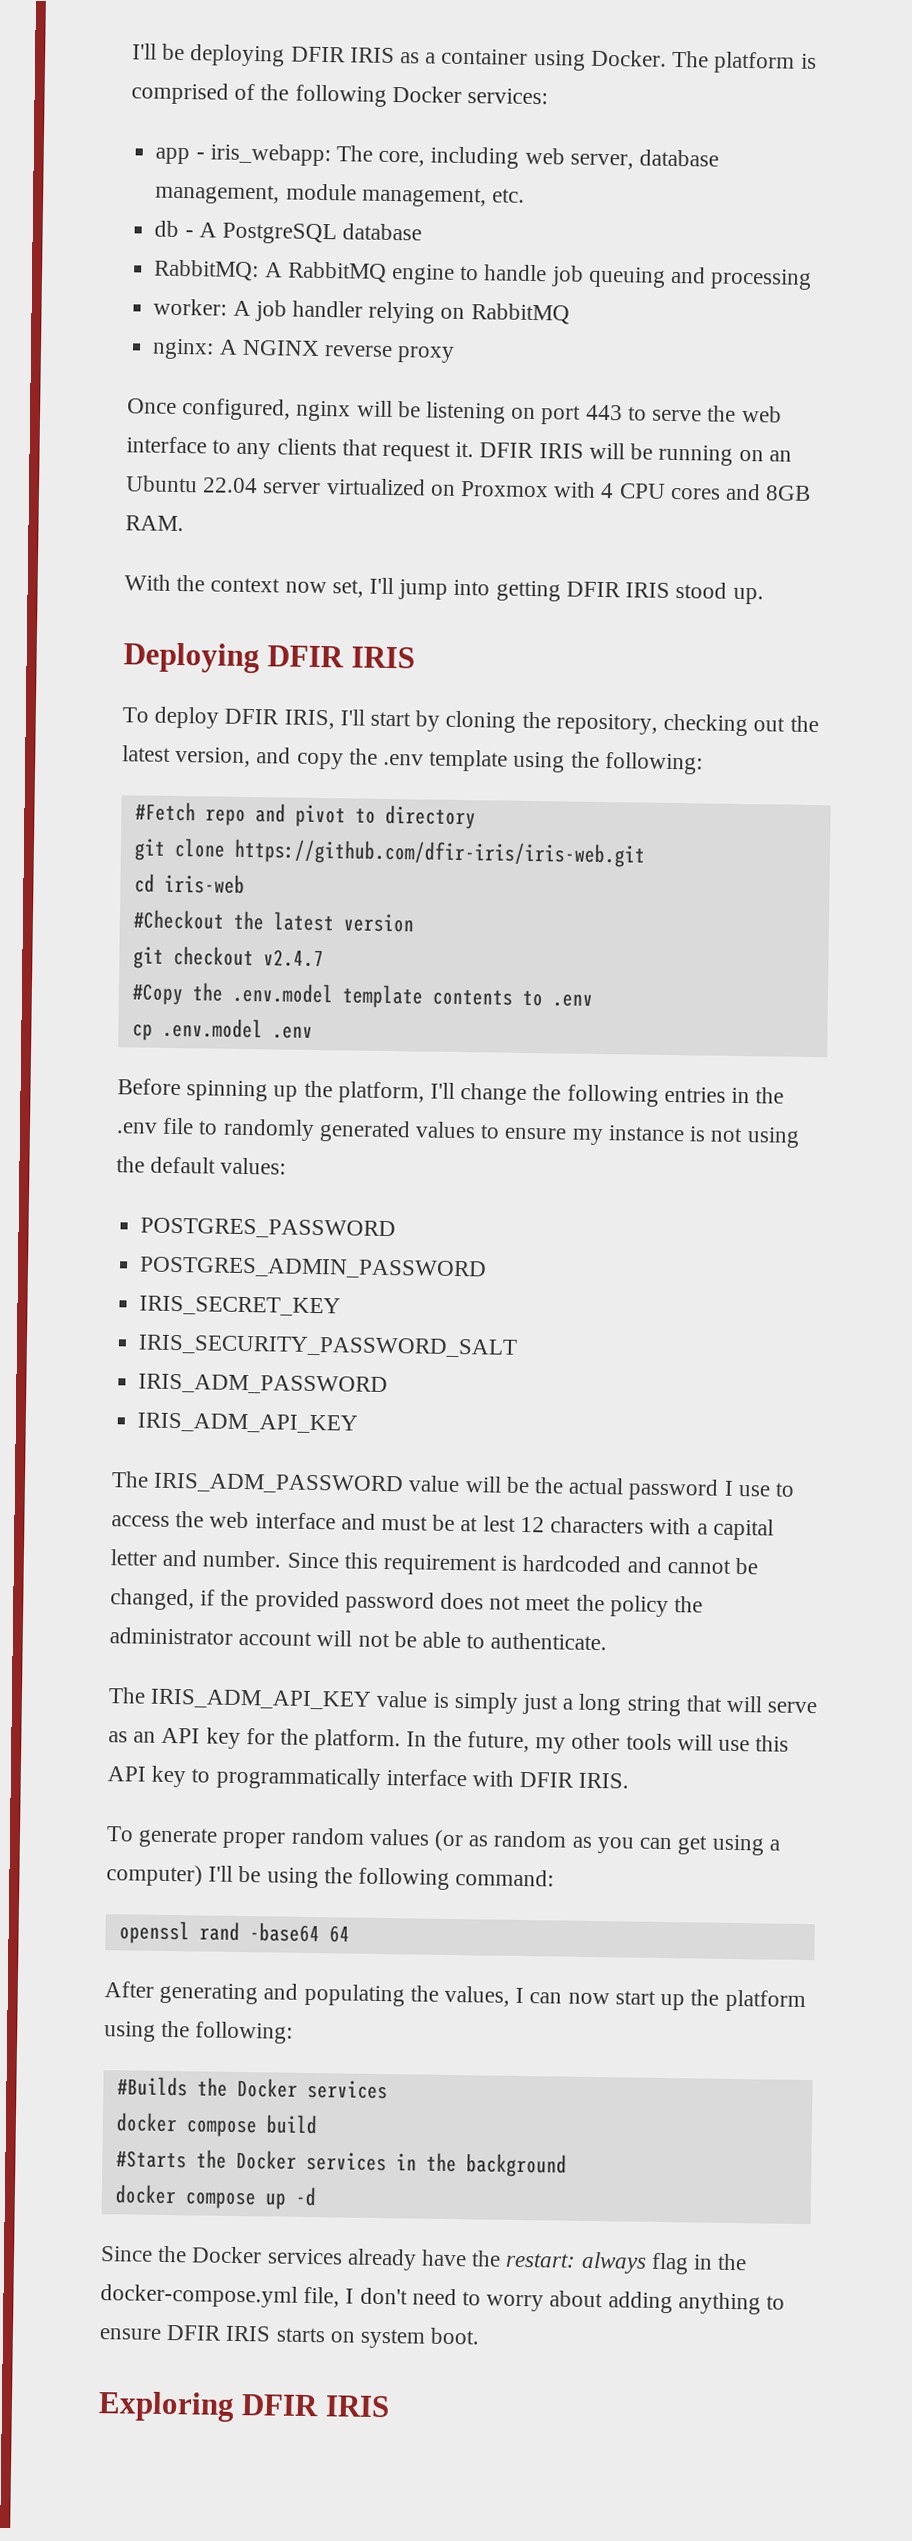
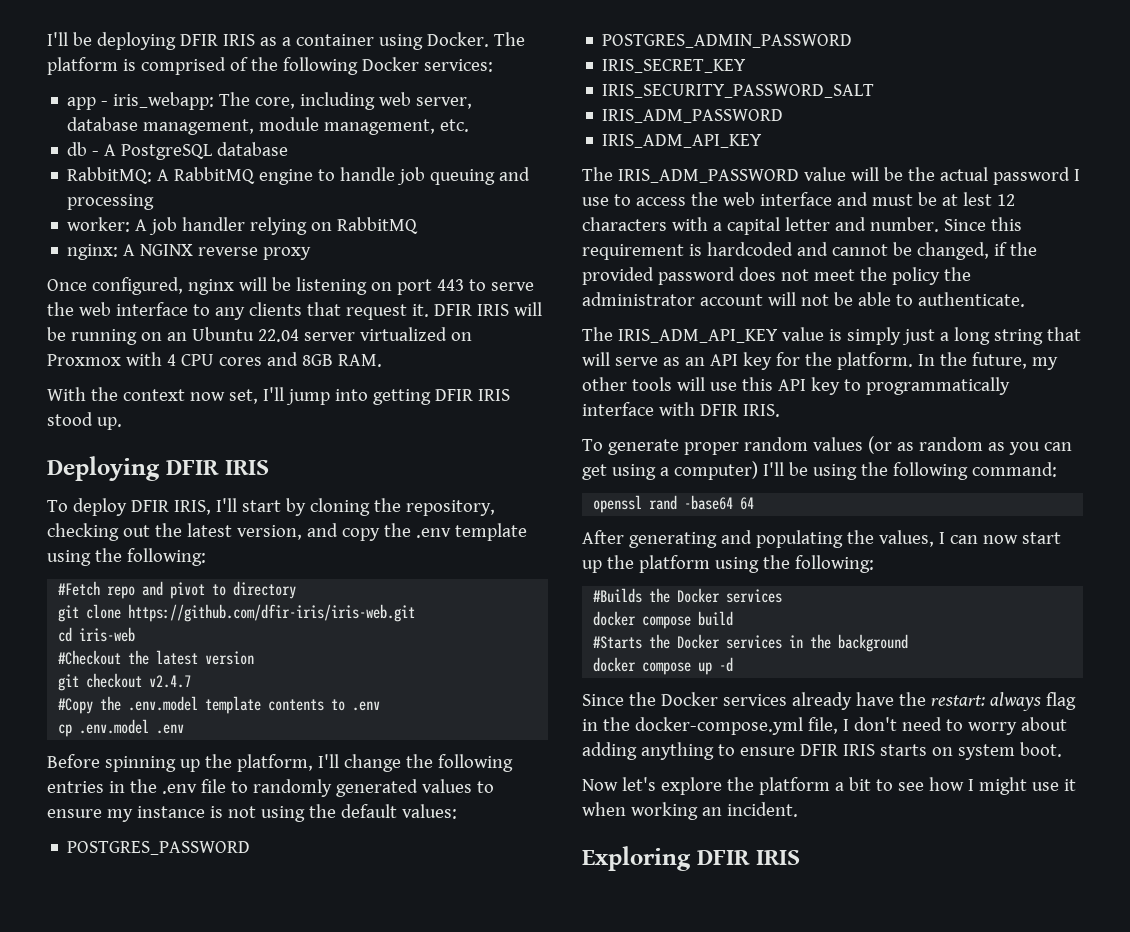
(481, 2336) none -> [582,777,1076,795] [582,802,798,820] // Now let's explore the platform a bit to see how I might use it when working an incident.

